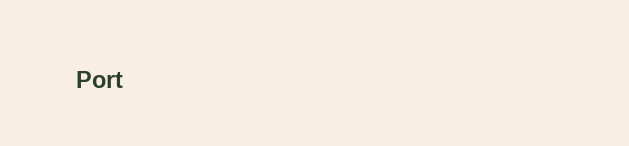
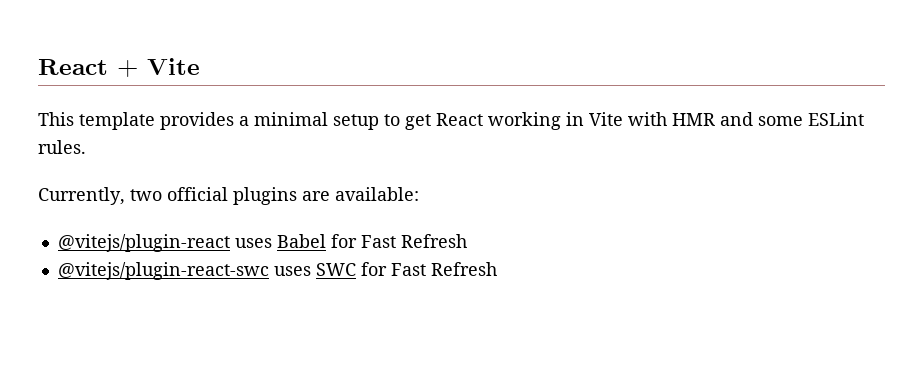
[76,71,123,88] Port -> [38,58,200,77] [38,112,864,130] [38,140,86,154] [38,187,419,205] [57,234,467,252] [57,262,497,280] React + Vite // This template provides a minimal setup to get React working in Vite with HMR and some ESLint rules. // Currently, two official plugins are available: // @vitejs/plugin-react uses Babel for Fast Refresh // @vitejs/plugin-react-swc uses SWC for Fast Refresh

